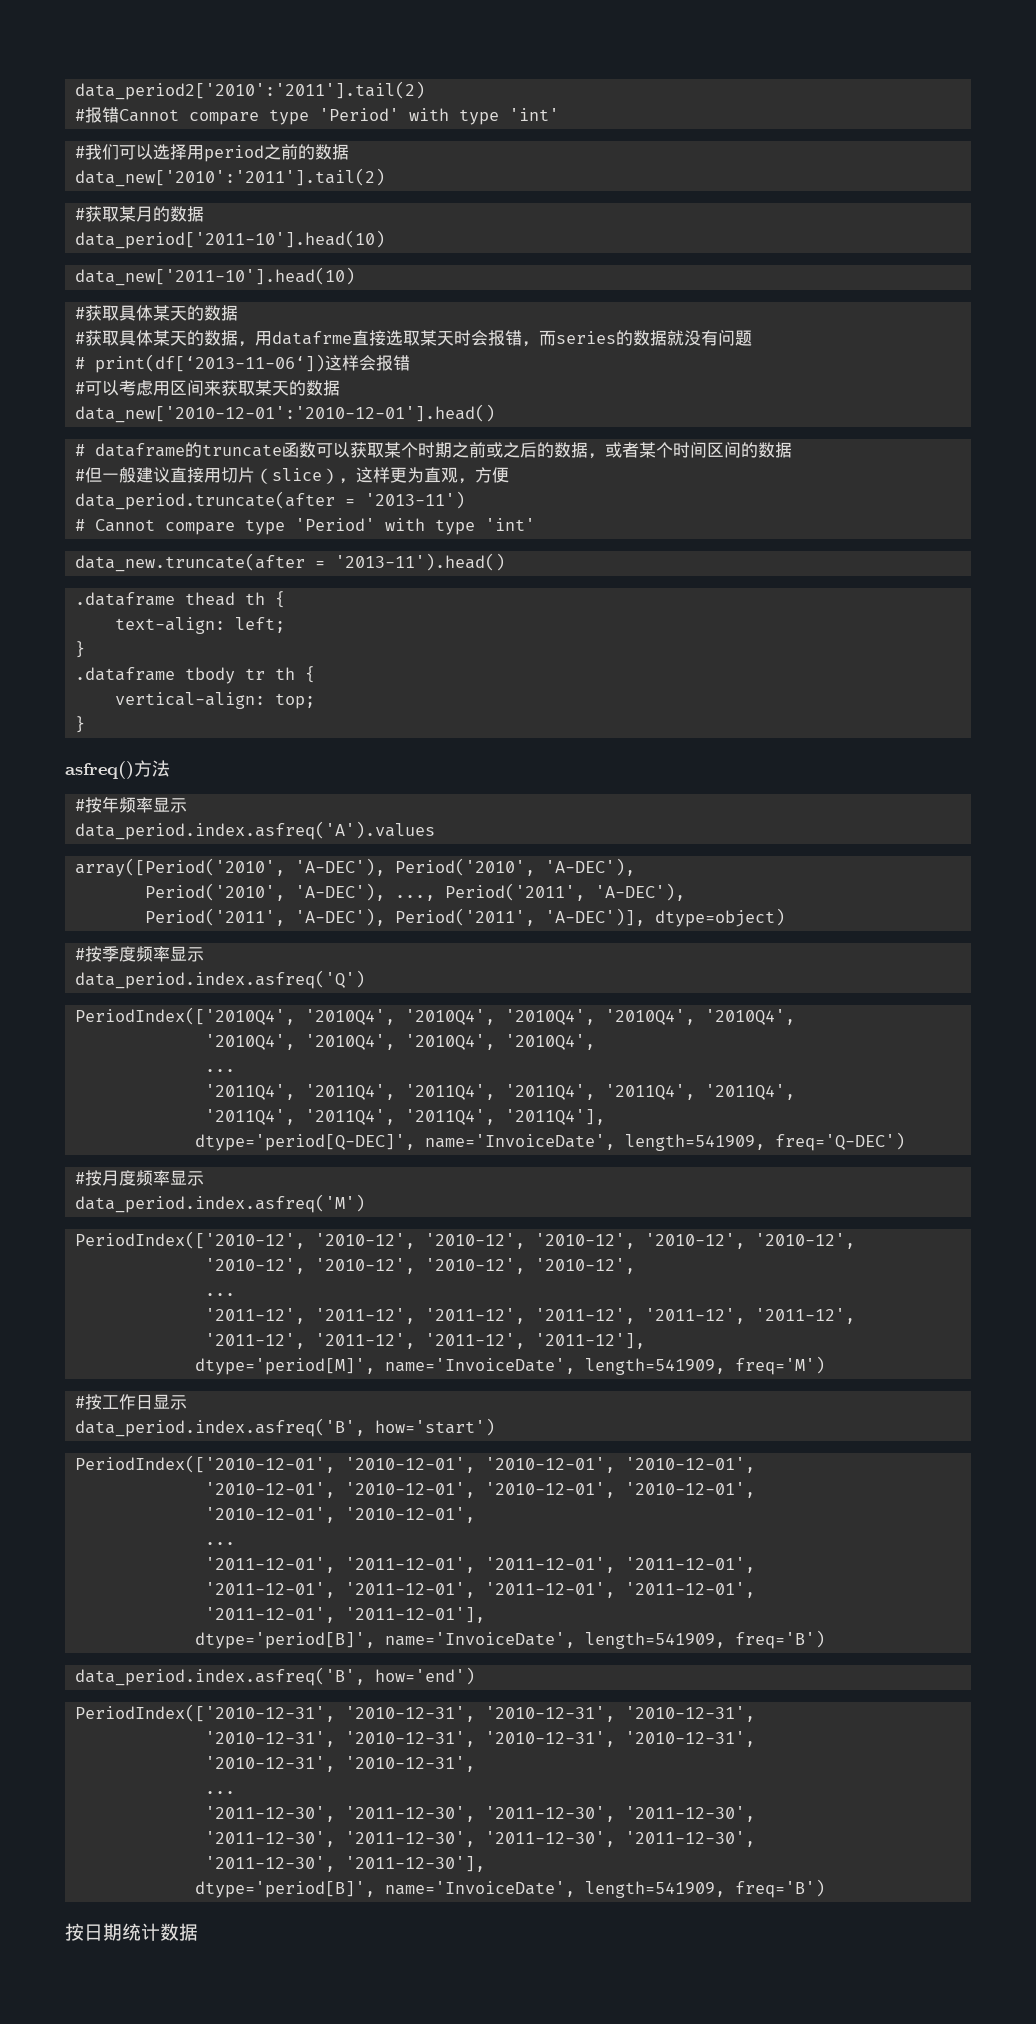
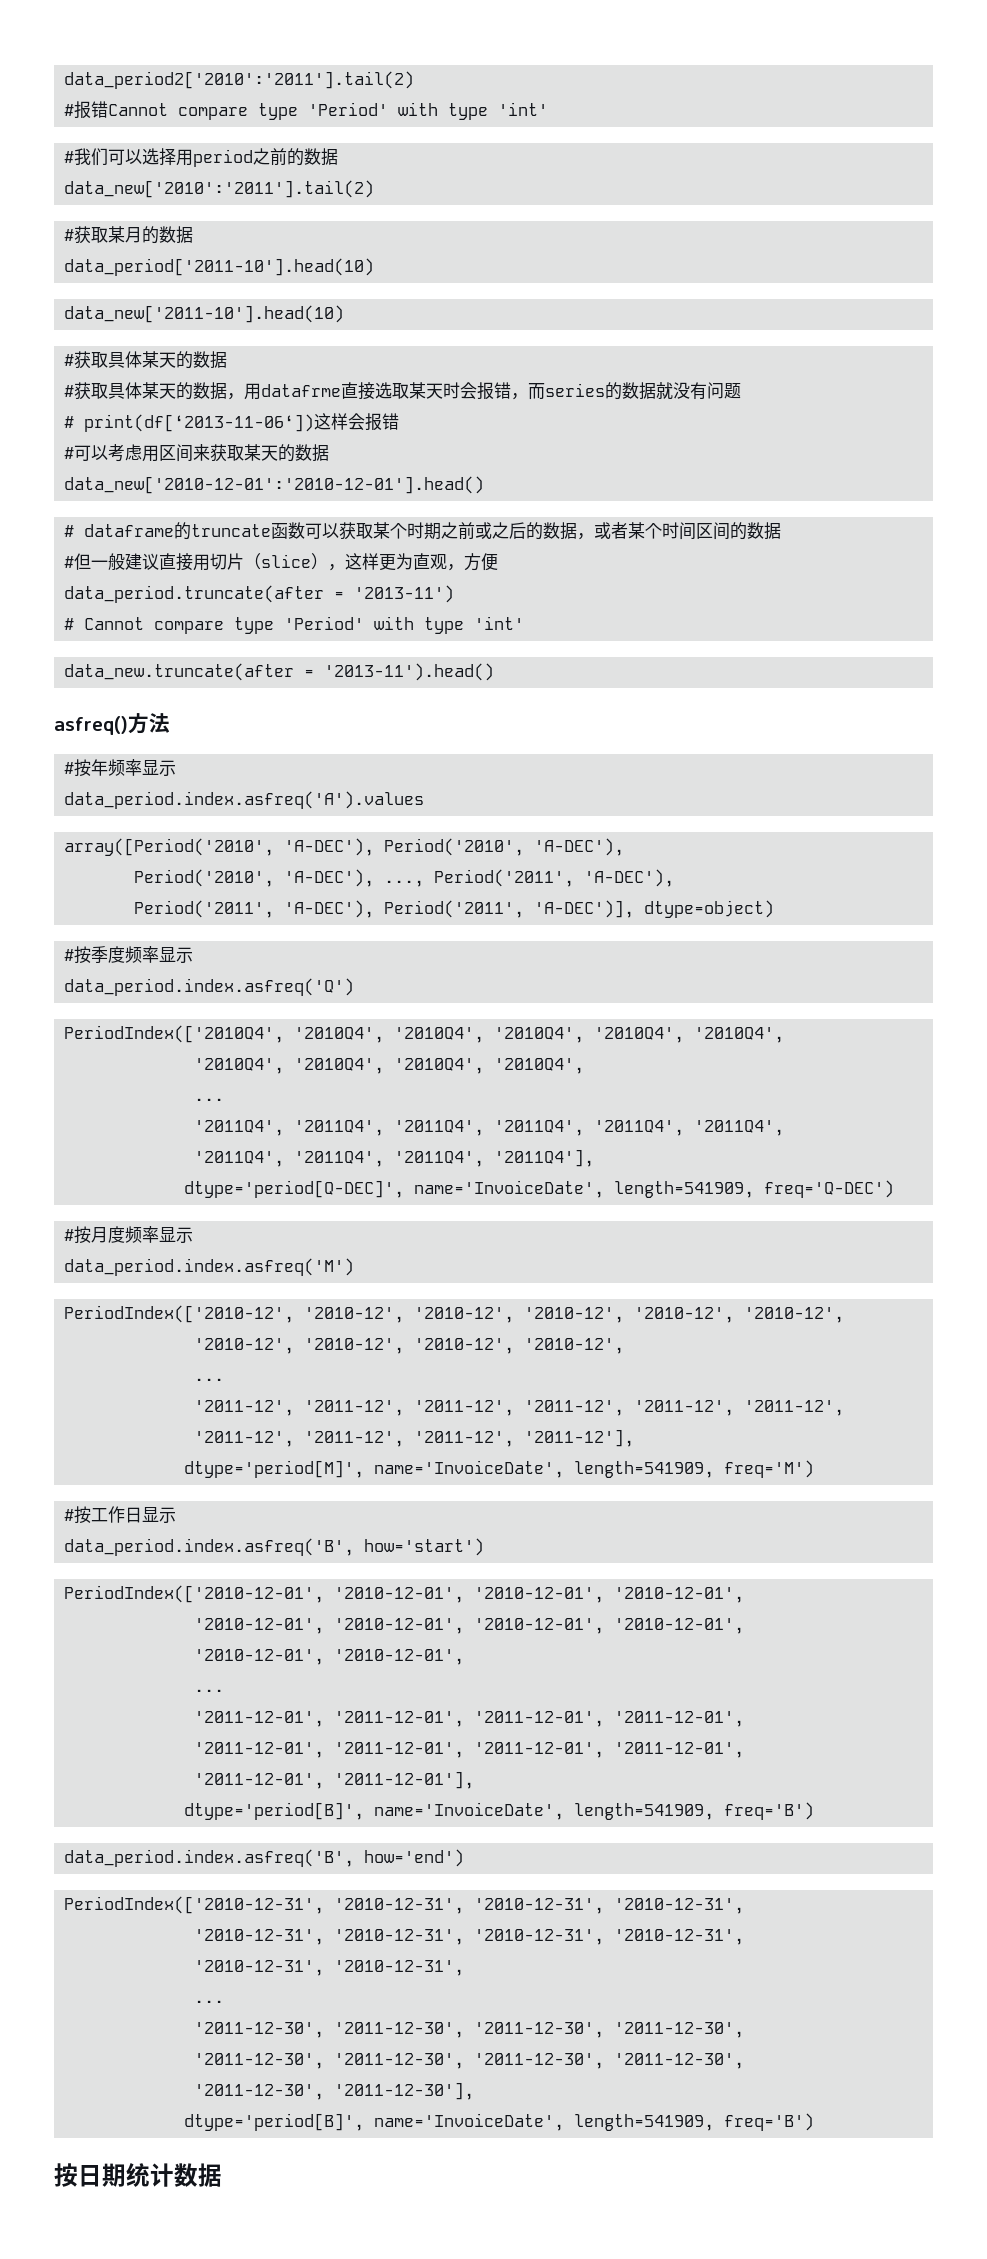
[74,591,285,608] [114,617,285,634] [74,641,85,658] [74,666,315,684] [114,692,315,709] [74,716,85,733] // .dataframe thead th { // text-align: left; // } // .dataframe tbody tr th { // vertical-align: top; // } -> (495, 672) none

